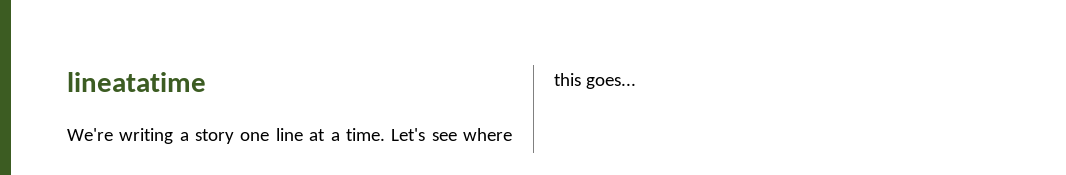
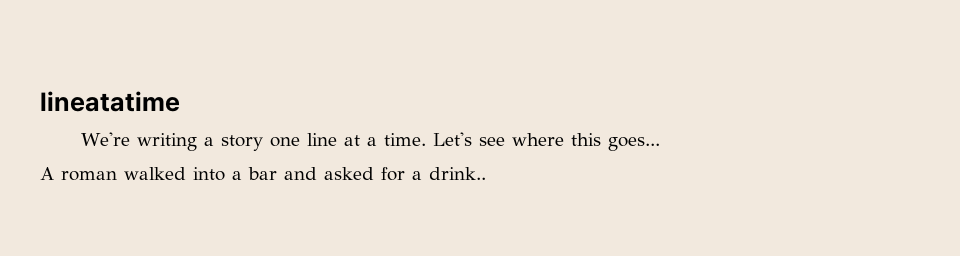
(636, 83) none -> [40,167,486,181] // A roman walked into a bar and asked for a drink..

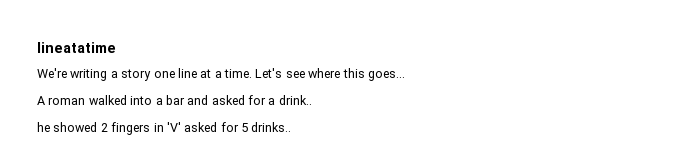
(486, 173) none -> [37,122,292,135] // he showed 2 fingers in 'V' asked for 5 drinks..

